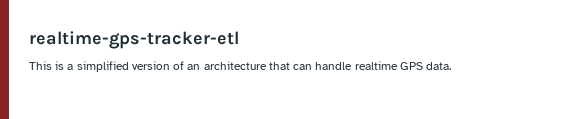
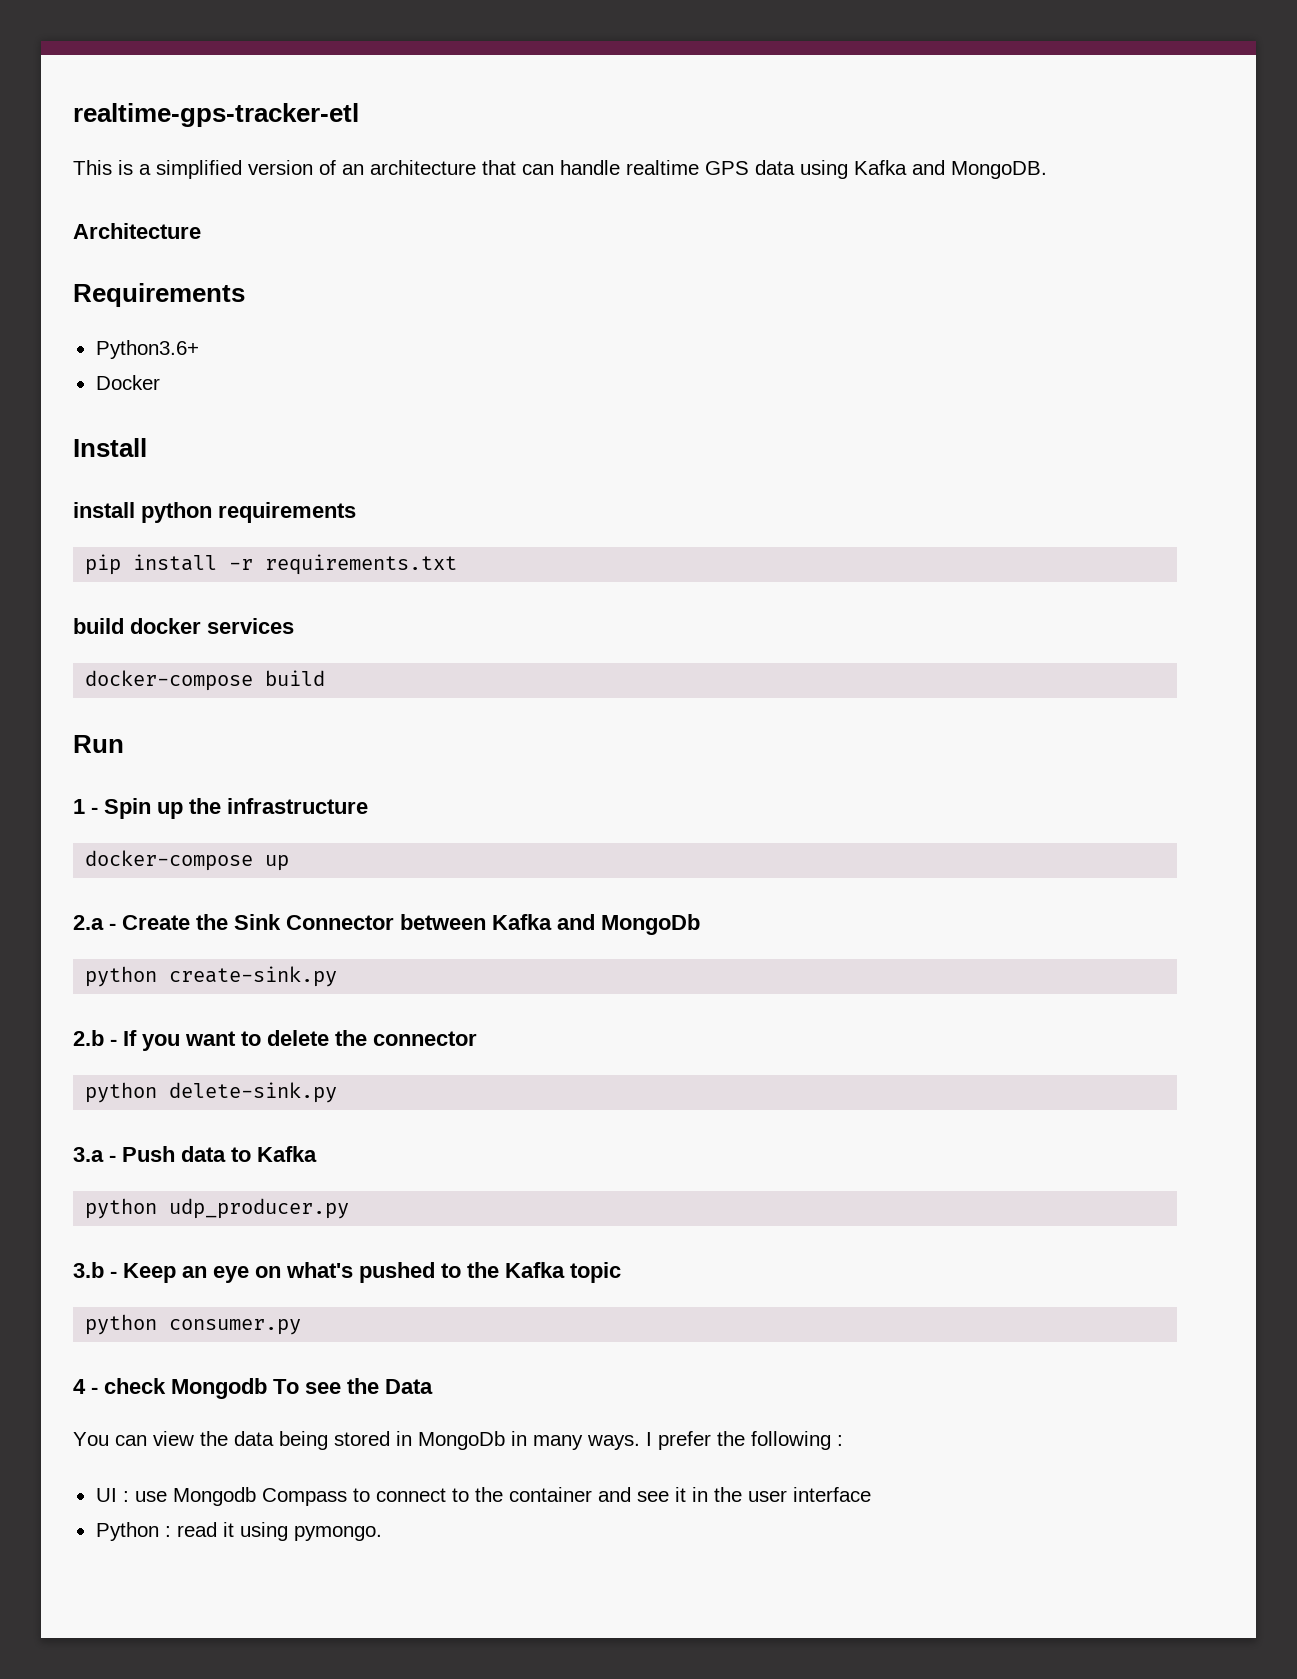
[426,62,452,70] data. -> [755,160,1047,179] [73,223,201,239] [73,283,245,307] [95,340,199,359] [95,375,160,390] [73,438,147,457] [73,502,356,523] [85,554,458,575] [73,618,294,634] [85,670,326,691] [73,735,124,753] [73,798,368,819] [85,850,290,871] [73,914,700,935] [85,966,338,987] [73,1030,477,1051] [85,1082,338,1103] [73,1146,317,1162] [85,1198,350,1219] [73,1262,621,1283] [85,1314,302,1335] [73,1378,433,1399] [73,1431,843,1450] [95,1487,871,1506] [95,1522,382,1541] data using Kafka and MongoDB. // Architecture // Requirements // Python3.6+ // Docker // Install // install python requirements // pip install -r requirements.txt // build docker services // docker-compose build // Run // 1 - Spin up the infrastructure // docker-compose up // 2.a - Create the Sink Connector between Kafka and MongoDb // python create-sink.py // 2.b - If you want to delete the connector // python delete-sink.py // 3.a - Push data to Kafka // python udp_producer.py // 3.b - Keep an eye on what's pushed to the Kafka topic // python consumer.py // 4 - check Mongodb To see the Data // You can view the data being stored in MongoDb in many ways. I prefer the following : // UI : use Mongodb Compass to connect to the container and see it in the user interface // Python : read it using pymongo.

